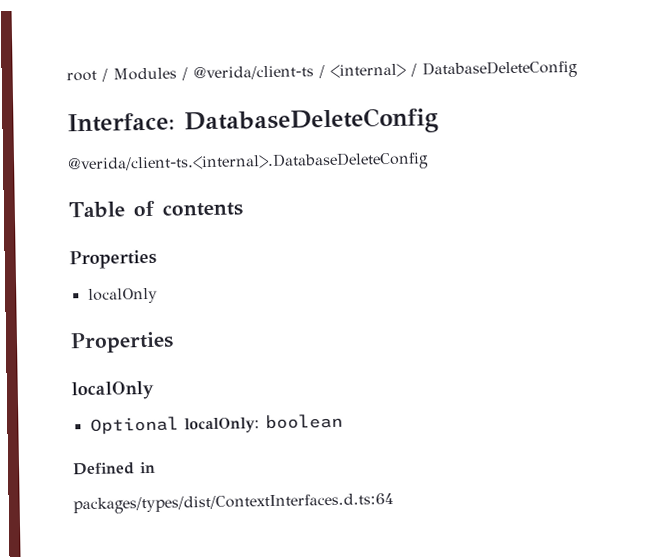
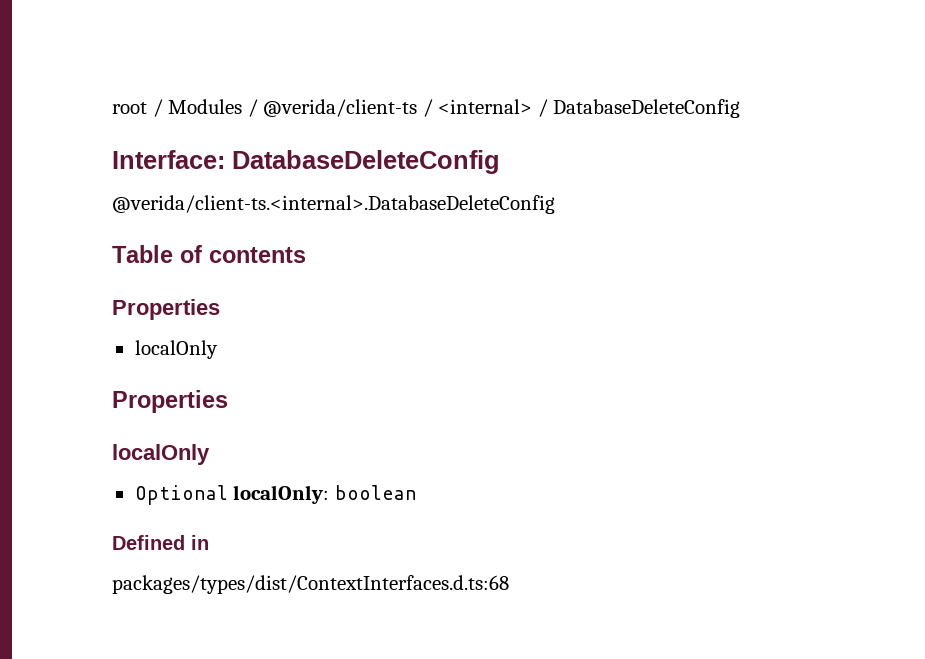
[73,492,394,515] packages/types/dist/ContextInterfaces.d.ts:64 -> [112,575,509,594] packages/types/dist/ContextInterfaces.d.ts:68

